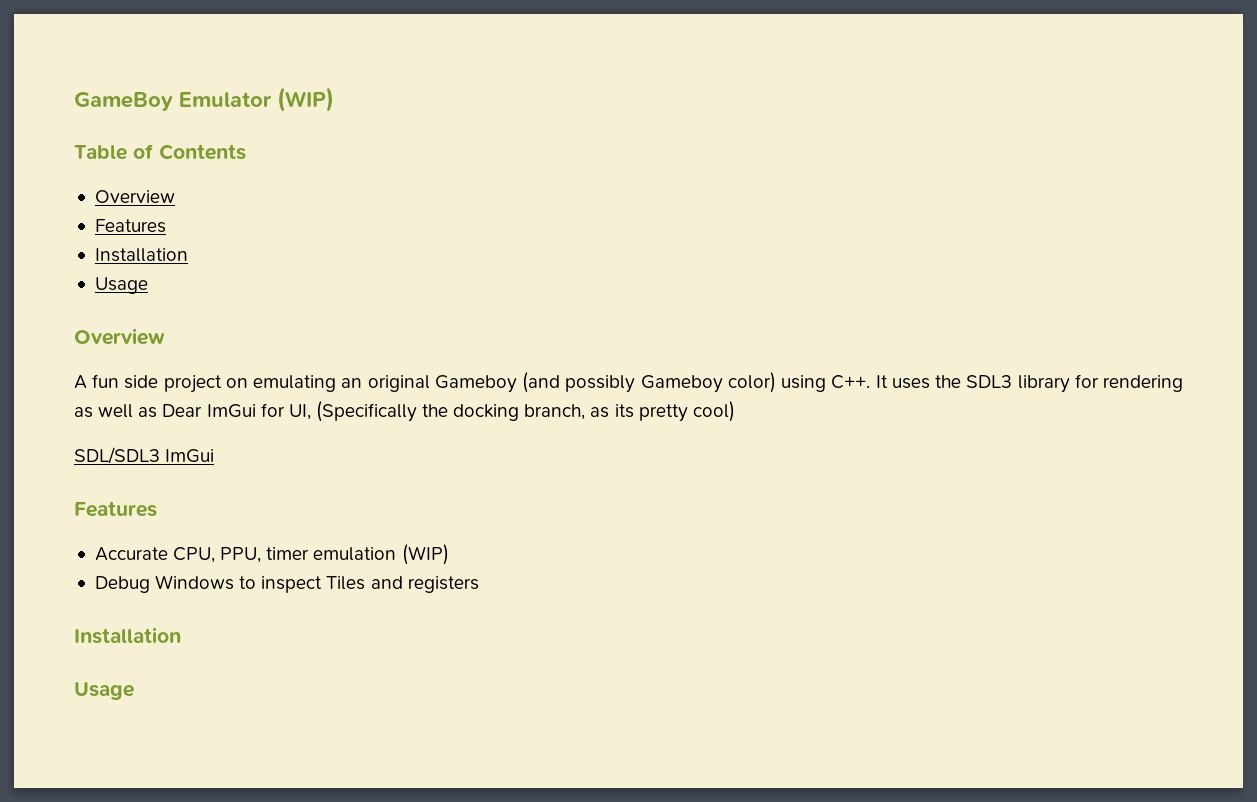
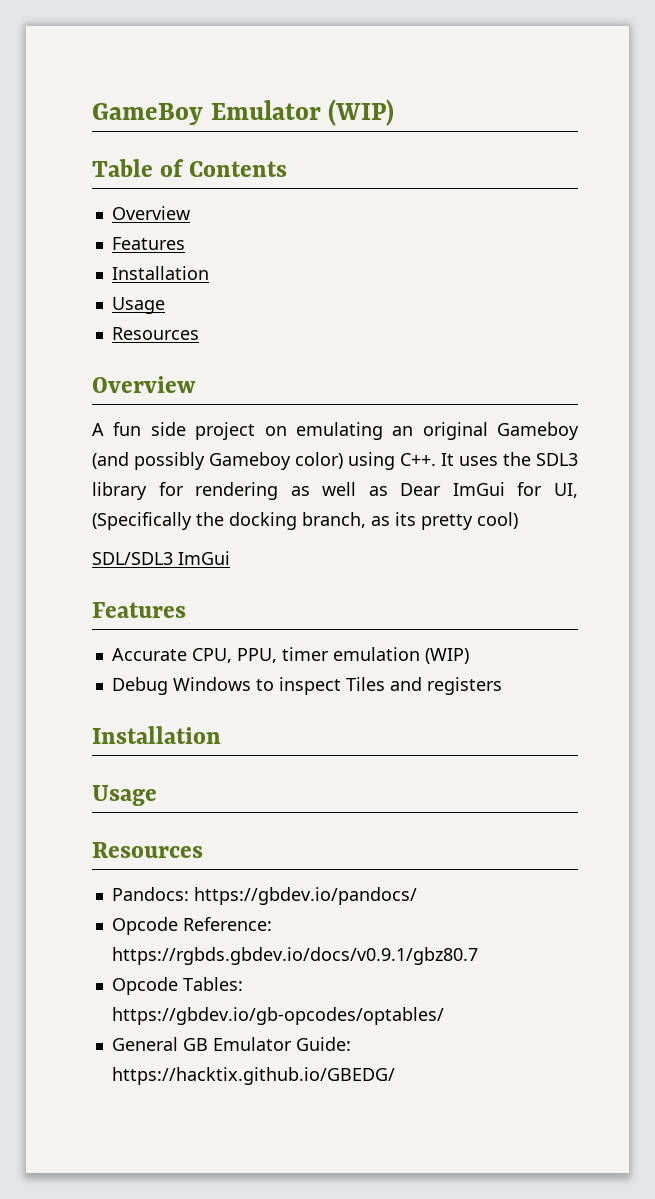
(148, 285) none -> [111,327,199,340] // Resources
(134, 691) none -> [92,842,203,858] [111,887,417,905] [111,917,272,935] [111,947,478,965] [111,977,243,995] [111,1007,444,1025] [111,1037,351,1051] [111,1067,395,1085] // Resources // Pandocs: https://gbdev.io/pandocs/ // Opcode Reference: https://rgbds.gbdev.io/docs/v0.9.1/gbz80.7 // Opcode Tables: https://gbdev.io/gb-opcodes/optables/ // General GB Emulator Guide: https://hacktix.github.io/GBEDG/

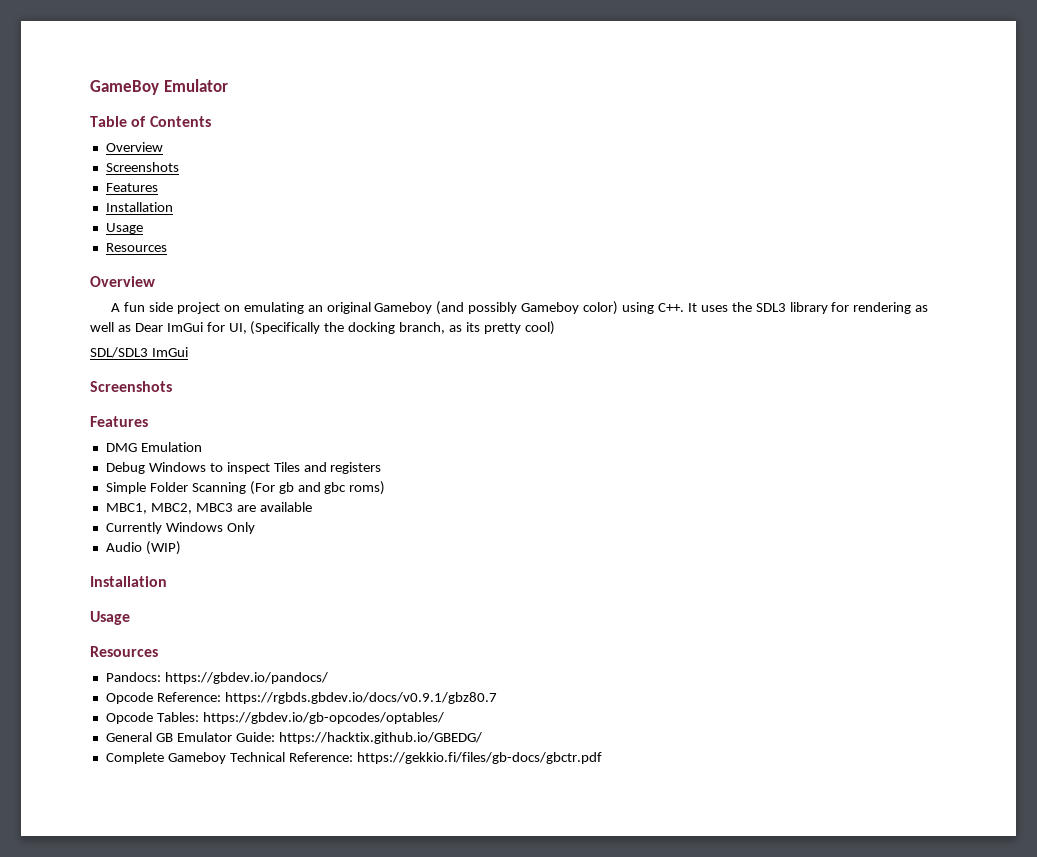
[328,99,395,126] (WIP) -> (228, 85) none
(190, 213) none -> [105,162,179,172] // Screenshots
[92,602,186,618] [111,647,469,664] // Features // Accurate CPU, PPU, timer emulation (WIP) -> [90,381,172,392] [90,416,148,427] [105,442,202,452] // Screenshots // Features // DMG Emulation
(502, 686) none -> [105,481,386,495] [105,502,312,514] [105,522,255,534] [105,541,181,555] // Simple Folder Scanning (For gb and gbc roms) // MBC1, MBC2, MBC3 are available // Currently Windows Only // Audio (WIP)
(395, 1076) none -> [105,752,602,764] // Complete Gameboy Technical Reference: https://gekkio.fi/files/gb-docs/gbctr.pdf

